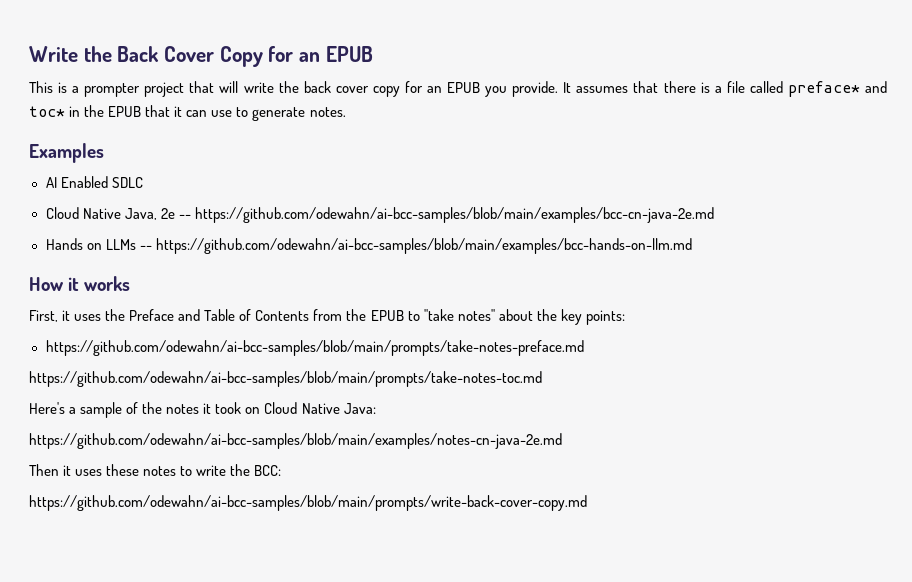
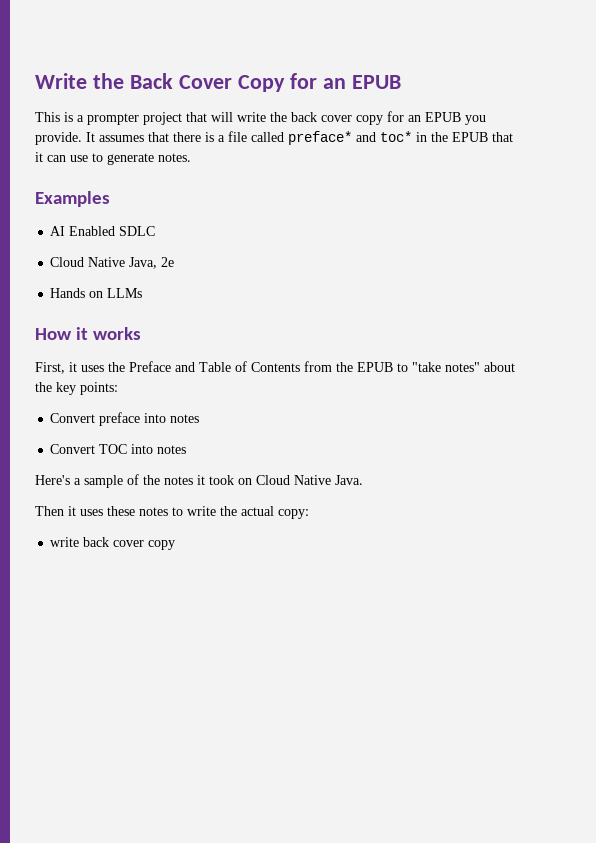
[178,207,714,223] -- https://github.com/odewahn/ai-bcc-samples/blob/main/examples/bcc-cn-java-2e.md -> (175, 262) none
[139,238,692,254] -- https://github.com/odewahn/ai-bcc-samples/blob/main/examples/bcc-hands-on-llm.md -> (143, 293) none
[45,340,585,356] [29,371,542,387] https://github.com/odewahn/ai-bcc-samples/blob/main/prompts/take-notes-preface.md // https://github.com/odewahn/ai-bcc-samples/blob/main/prompts/take-notes-toc.md -> [50,412,200,426] [50,444,187,454] Convert preface into notes // Convert TOC into notes
[343,403,376,414] [29,433,562,449] Java: // https://github.com/odewahn/ai-bcc-samples/blob/main/examples/notes-cn-java-2e.md -> [335,475,363,485] Java.
[254,465,282,476] [29,495,587,511] BCC: // https://github.com/odewahn/ai-bcc-samples/blob/main/prompts/write-back-cover-copy.md -> [241,506,309,519] [50,537,176,550] actual copy: // write back cover copy

